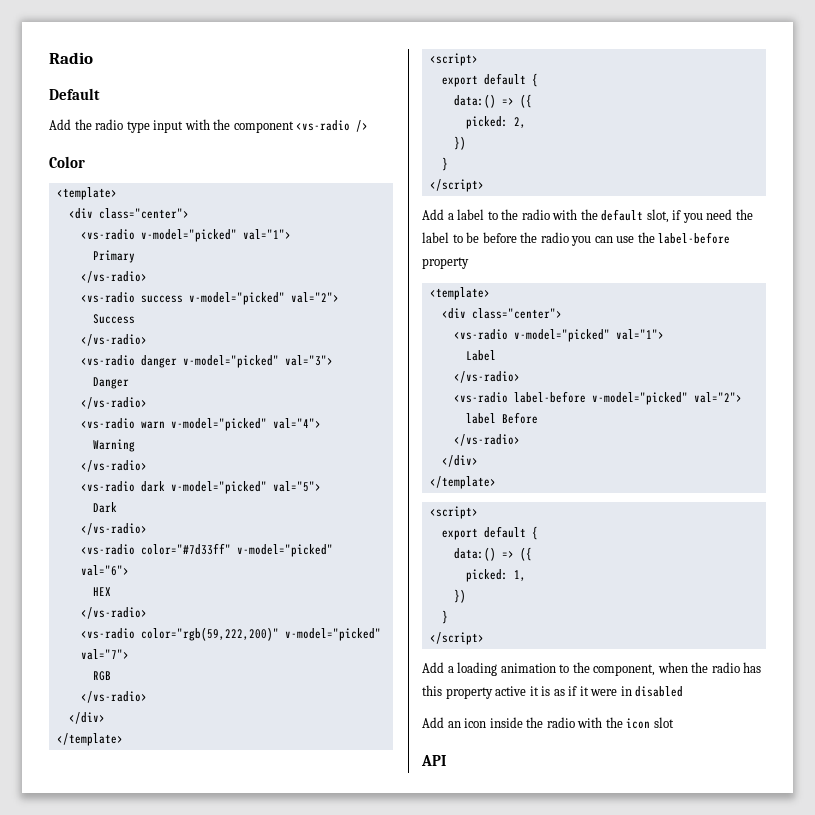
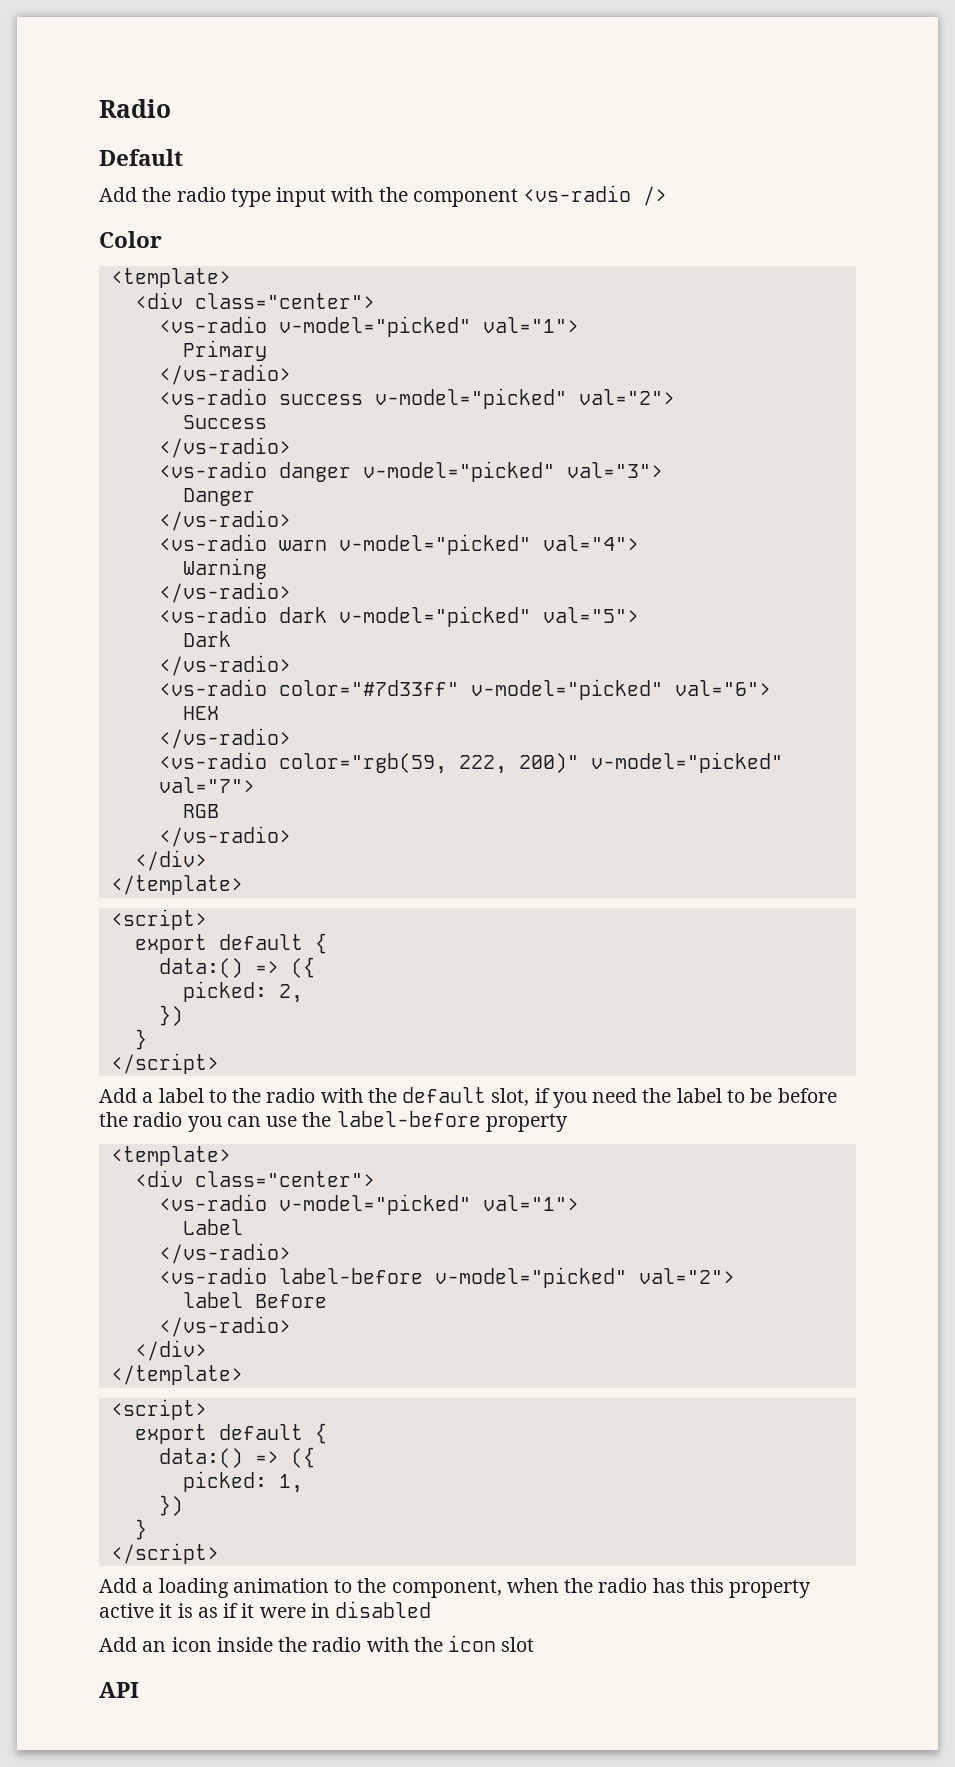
[140,627,279,641] color="rgb(59,222,200)" -> [278,753,579,774] color="rgb(59, 222, 200)"

